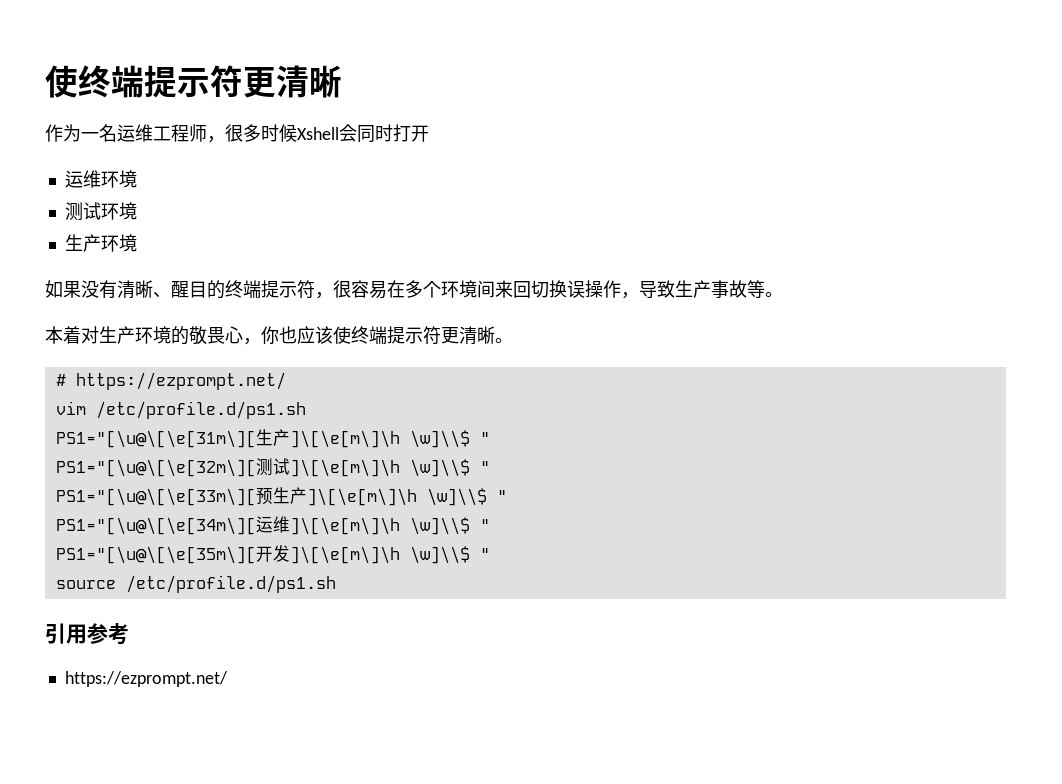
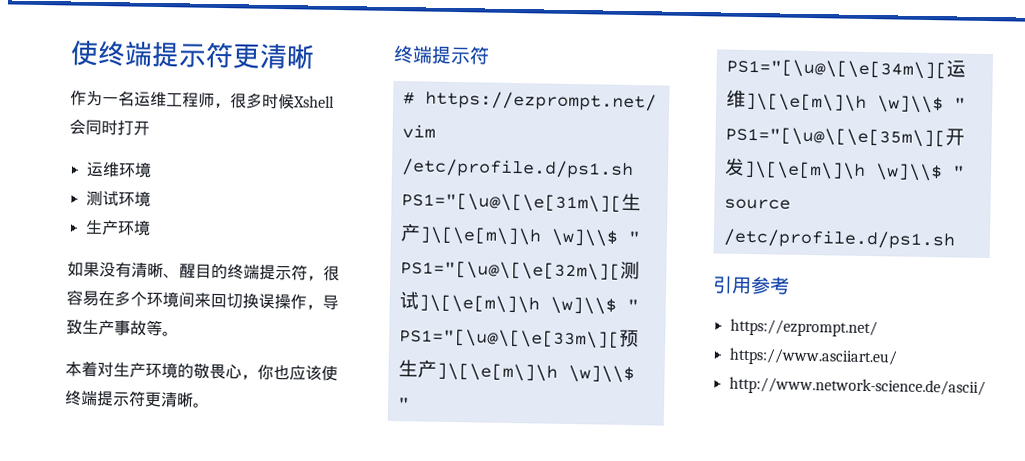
(513, 340) none -> [393,44,490,65] // 终端提示符
(228, 679) none -> [728,347,898,367] [728,376,986,398] // https://www.asciiart.eu/ // http://www.network-science.de/ascii/

